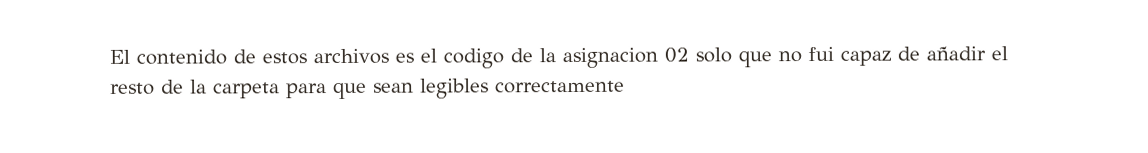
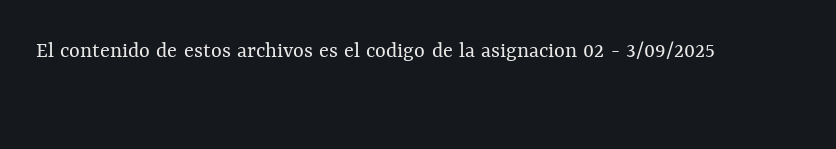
[695,46,1008,68] [110,78,625,100] solo que no fui capaz de añadir el resto de la carpeta para que sean legibles correctamente -> [610,41,715,59] - 3/09/2025

